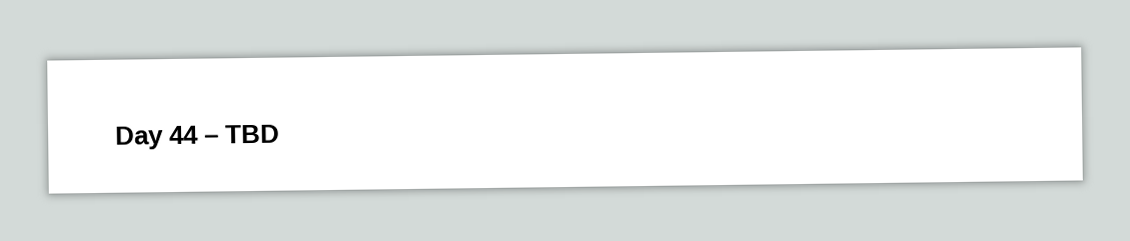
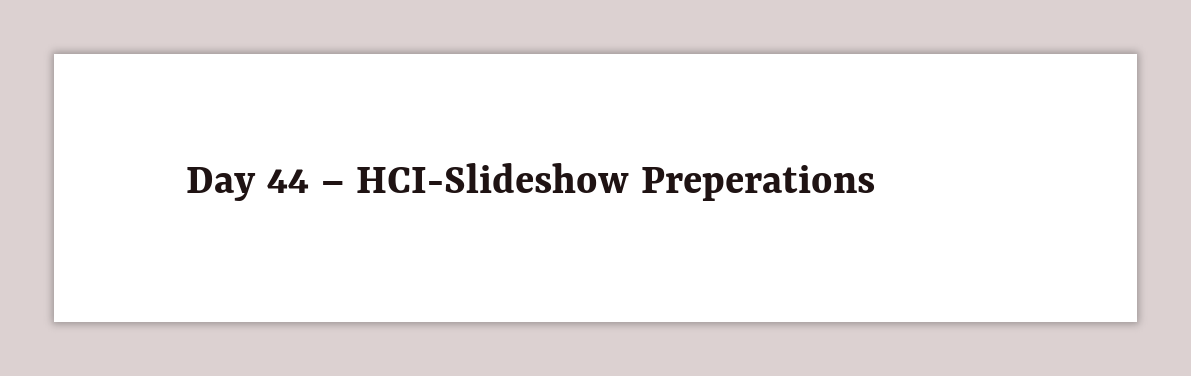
[225,124,281,144] TBD -> [356,163,876,201] HCI-Slideshow Preperations

